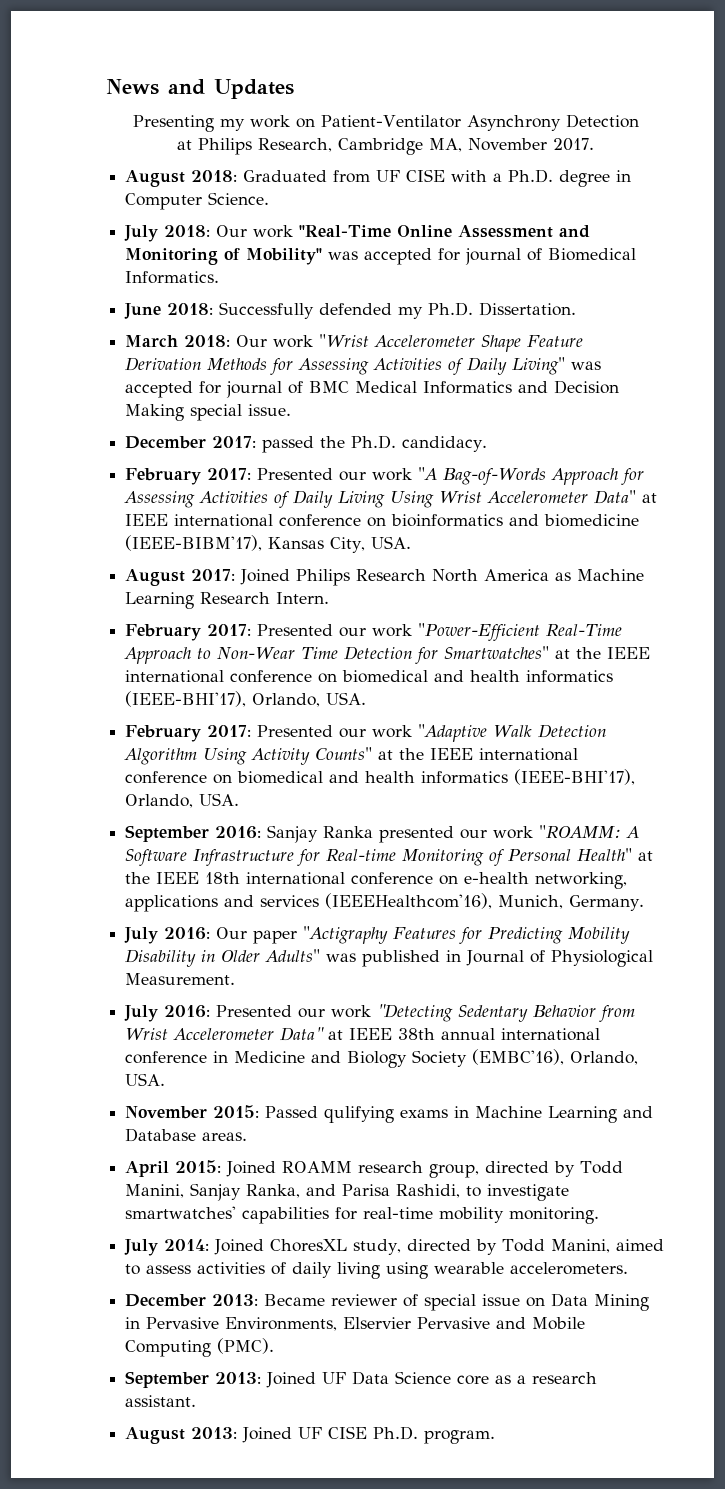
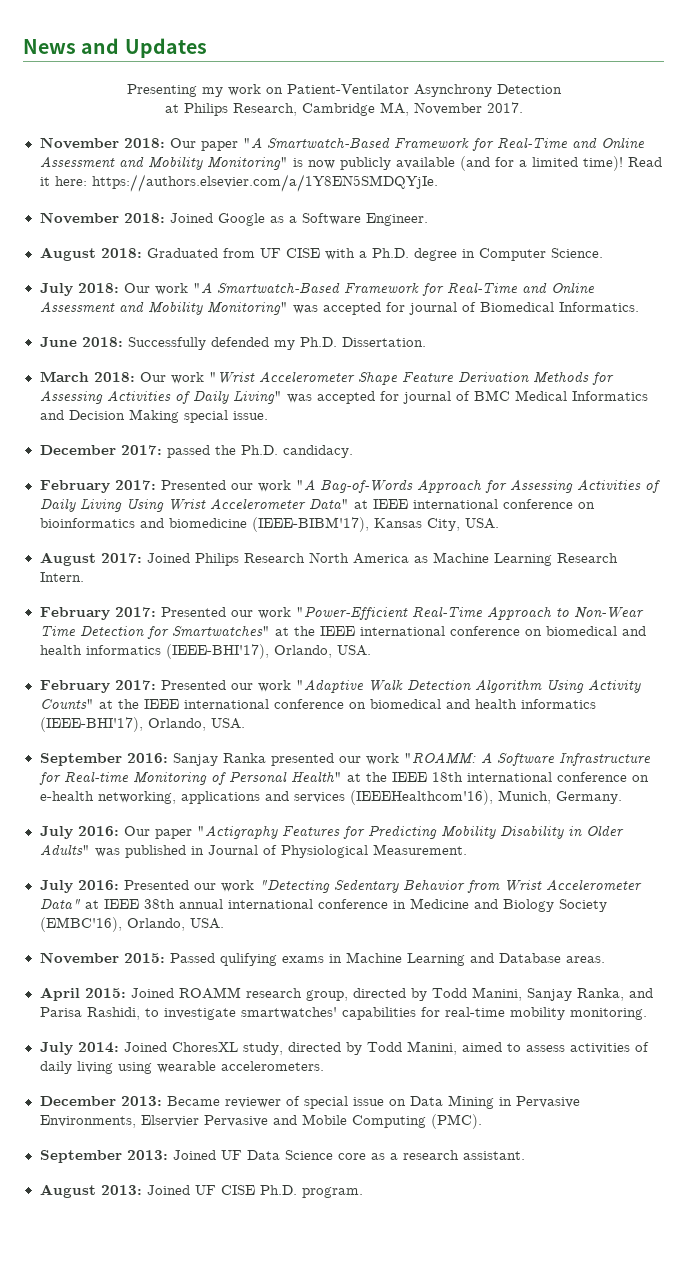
(594, 144) none -> [39,137,645,151] [39,156,662,171] [39,174,438,192] [39,212,428,226] // November 2018: Our paper "A Smartwatch-Based Framework for Real-Time and Online Assessment and Mobility Monitoring" is now publicly available (and for a limited time)! Read it here: https://authors.elsevier.com/a/1Y8EN5SMDQYjIe. // November 2018: Joined Google as a Software Engineer.
[299,225,591,238] [125,248,323,265] "Real-Time Online Assessment and Monitoring of Mobility" -> [192,282,595,296] [39,301,288,315] "A Smartwatch-Based Framework for Real-Time and Online Assessment and Mobility Monitoring"

